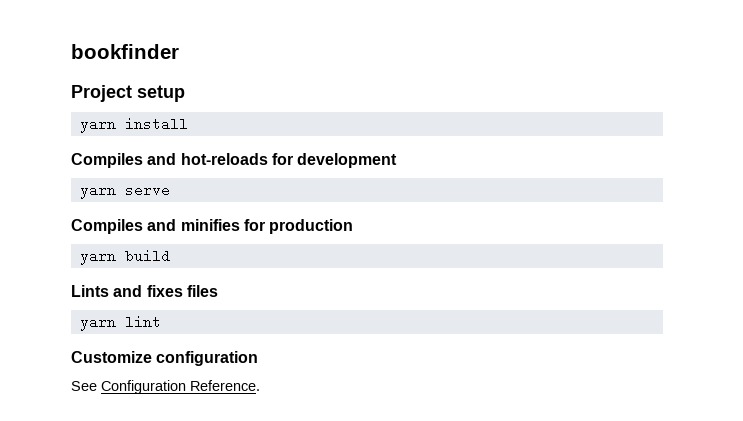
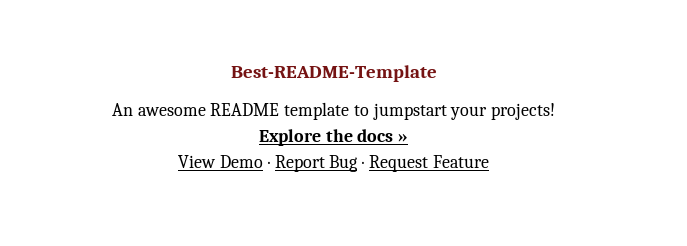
[71,44,179,59] [71,85,185,102] [79,117,188,133] [71,153,398,168] [79,183,170,199] [71,219,354,234] [79,249,170,265] [71,285,218,297] [79,315,161,331] [71,351,259,366] [71,380,260,394] bookfinder // Project setup // yarn install // Compiles and hot-reloads for development // yarn serve // Compiles and minifies for production // yarn build // Lints and fixes files // yarn lint // Customize configuration // See Configuration Reference. -> [230,65,437,82] [111,102,556,120] [258,129,409,146] [178,155,489,172] Best-README-Template // An awesome README template to jumpstart your projects! // Explore the docs » // View Demo · Report Bug · Request Feature

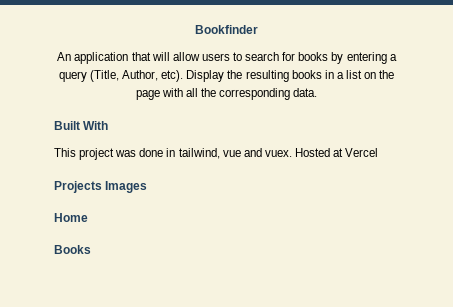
[230,65,437,82] Best-README-Template -> [195,25,258,34] Bookfinder
[137,102,556,120] [258,129,409,146] [178,155,489,172] awesome README template to jumpstart your projects! // Explore the docs » // View Demo · Report Bug · Request Feature -> [74,52,397,64] [58,70,395,82] [135,88,318,100] [54,121,109,130] [54,148,379,160] [54,181,148,193] [54,213,88,222] [54,245,91,254] application that will allow users to search for books by entering a query (Title, Author, etc). Display the resulting books in a list on the page with all the corresponding data. // Built With // This project was done in tailwind, vue and vuex. Hosted at Vercel // Projects Images // Home // Books

